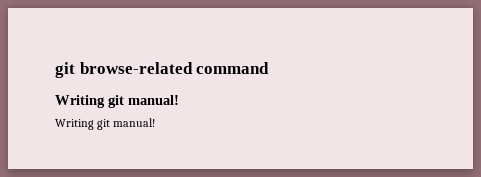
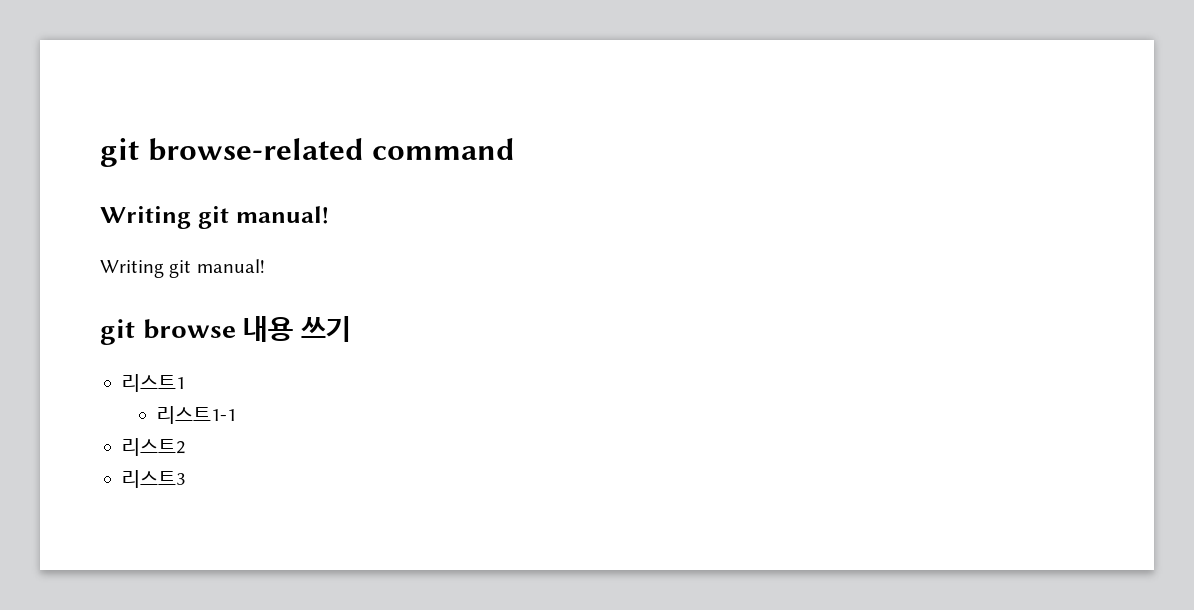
(156, 122) none -> [100,316,351,345] [122,374,185,392] [157,406,237,424] [122,438,185,456] [122,470,185,488] // git browse 내용 쓰기 // 리스트1 // 리스트1-1 // 리스트2 // 리스트3

